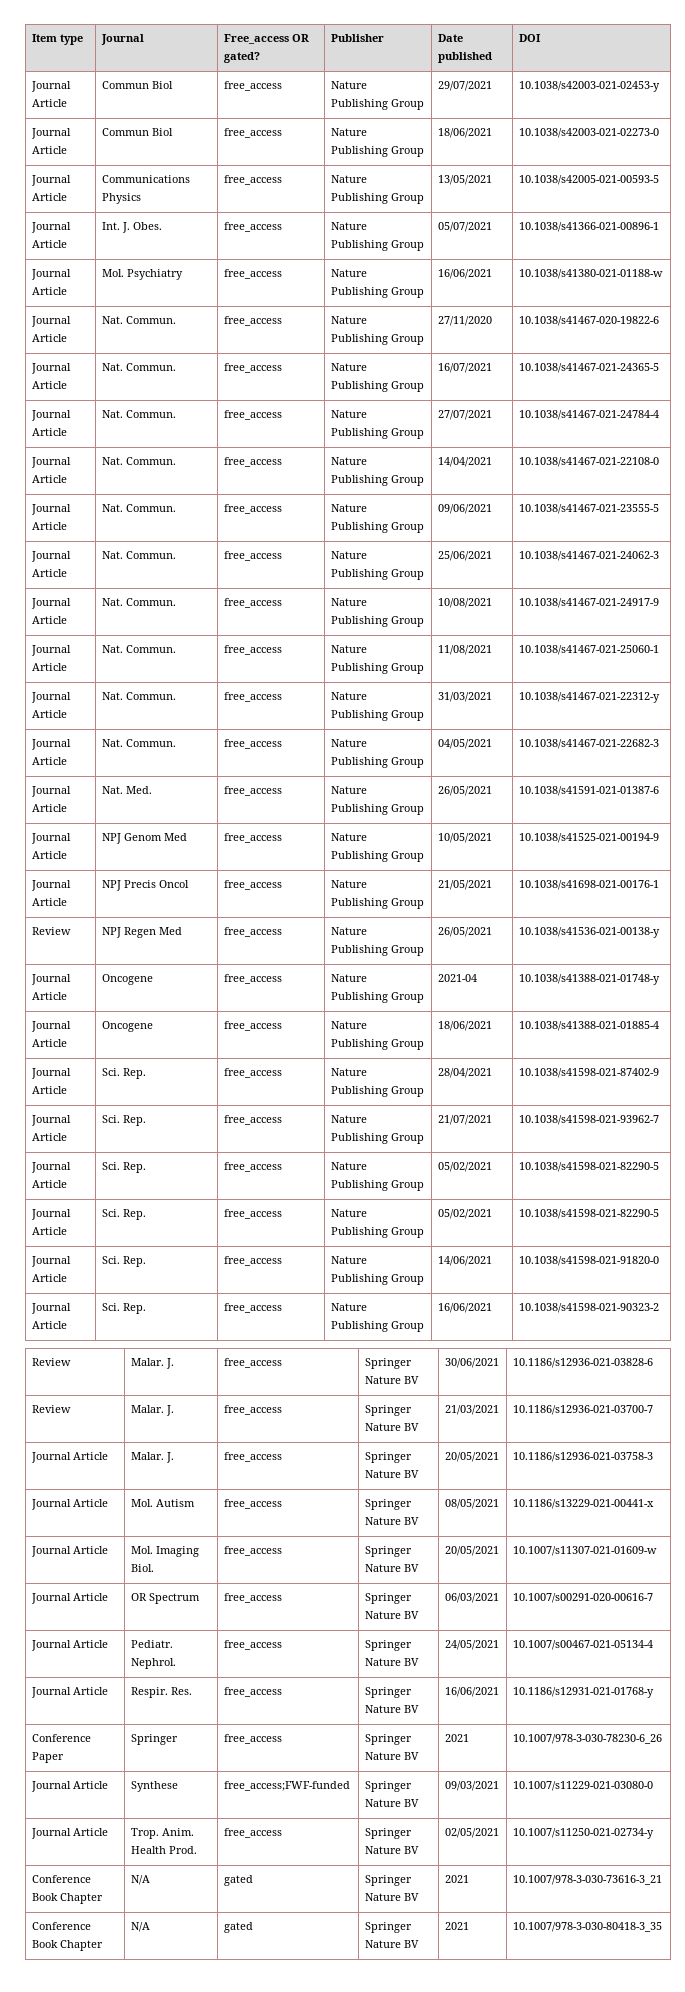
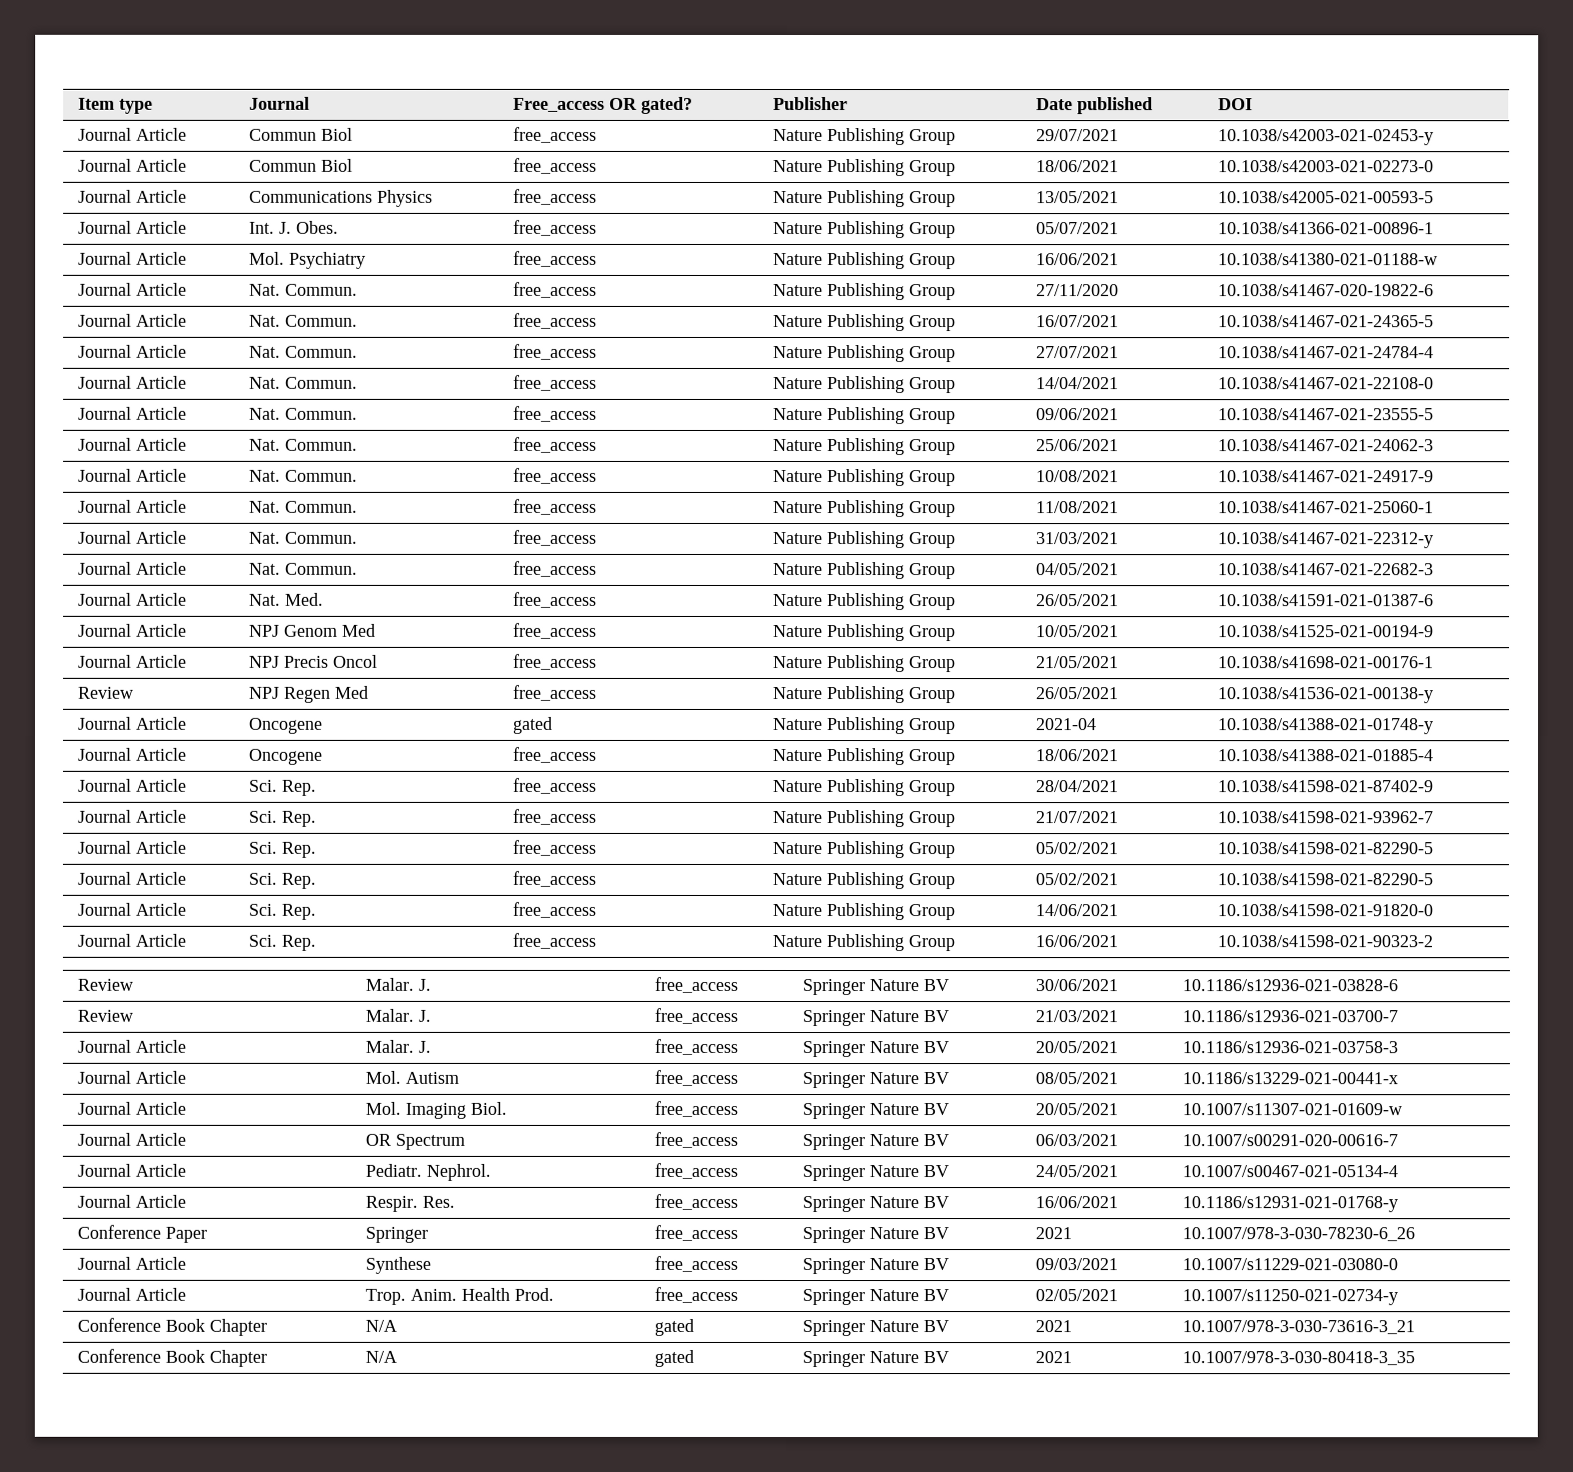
[223,974,282,984] free_access -> [513,716,554,734] gated
[223,1781,350,1791] free_access;FWF-funded -> [654,1255,739,1272] free_access

